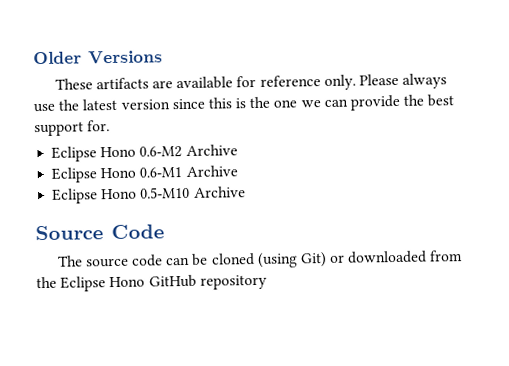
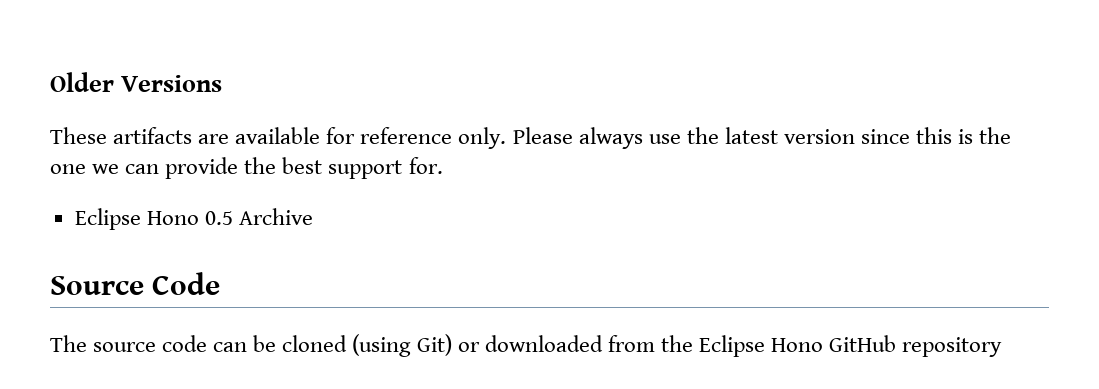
[139,144,238,158] [51,165,238,183] [52,186,191,204] 0.6-M2 Archive // Eclipse Hono 0.6-M1 Archive // Eclipse Hono 0.5-M10 -> [204,211,233,225] 0.5

